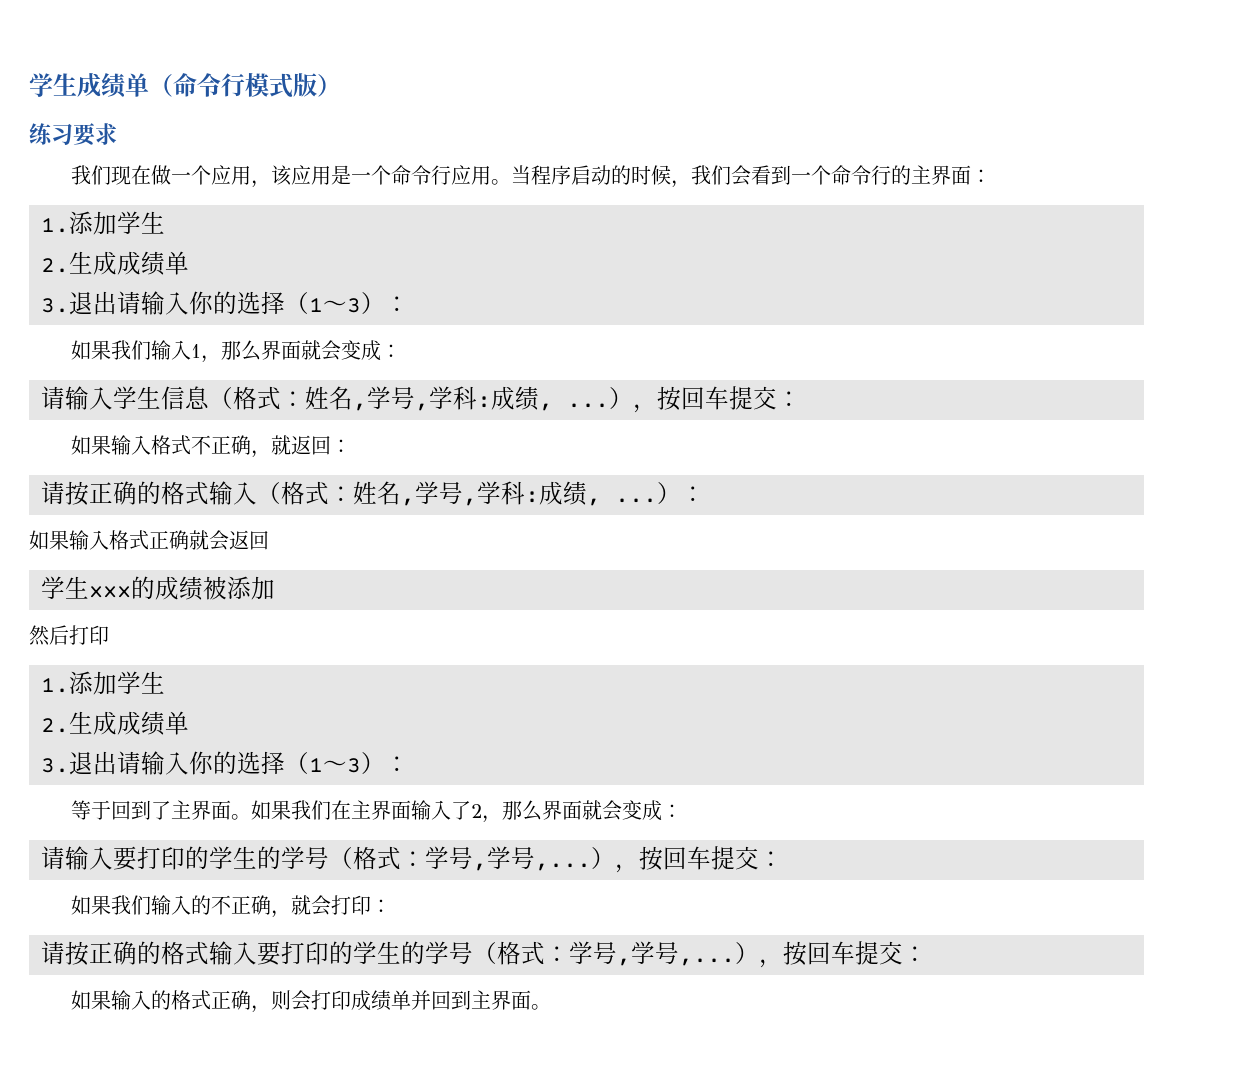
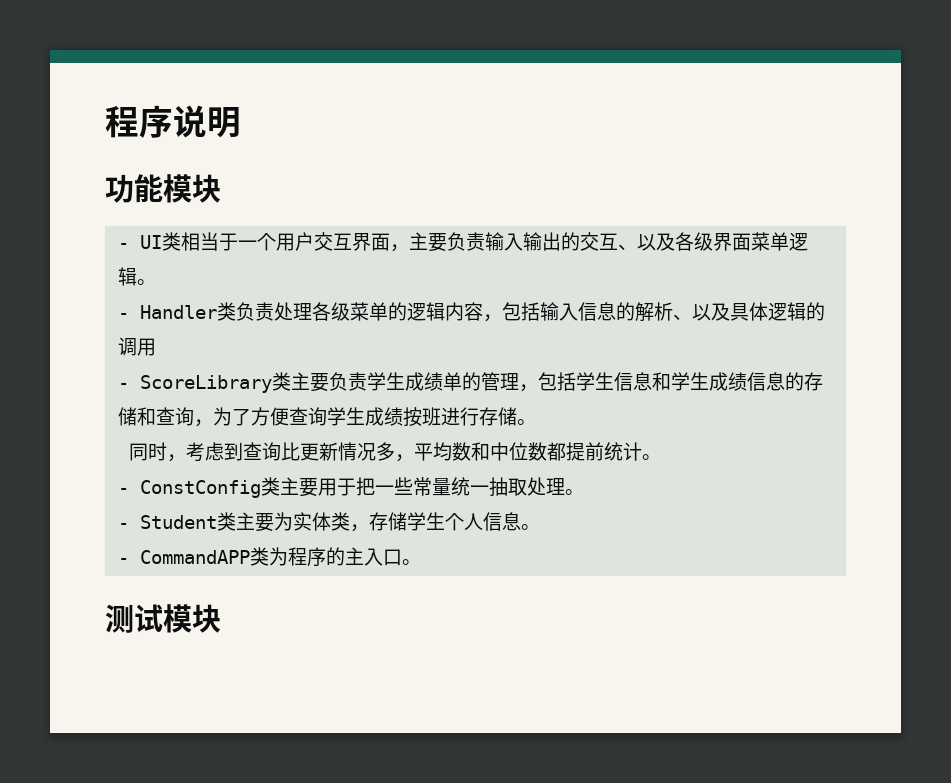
[29,73,341,98] [29,123,117,146] [70,165,991,188] [41,211,165,235] [41,251,189,276] [41,291,409,315] [70,340,401,363] [41,386,801,413] [70,435,351,458] [41,481,705,506] [29,530,269,551] [41,576,275,601] [29,625,109,646] [41,671,165,695] [41,711,189,736] [41,751,409,775] [70,800,682,823] [41,846,783,873] [70,895,391,918] [41,941,927,968] [70,990,551,1013] 学生成绩单（命令行模式版） // 练习要求 // 我们现在做一个应用，该应用是一个命令行应用。当程序启动的时候，我们会看到一个命令行的主界面： // 1.添加学生 // 2.生成成绩单 // 3.退出请输入你的选择（1～3）： // 如果我们输入1，那么界面就会变成： // 请输入学生信息（格式：姓名,学号,学科:成绩, ...），按回车提交： // 如果输入格式不正确，就返回： // 请按正确的格式输入（格式：姓名,学号,学科:成绩, ...）： // 如果输入格式正确就会返回 // 学生xxx的成绩被添加 // 然后打印 // 1.添加学生 // 2.生成成绩单 // 3.退出请输入你的选择（1～3）： // 等于回到了主界面。如果我们在主界面输入了2，那么界面就会变成： // 请输入要打印的学生的学号（格式：学号,学号,...），按回车提交： // 如果我们输入的不正确，就会打印： // 请按正确的格式输入要打印的学生的学号（格式：学号,学号,...），按回车提交： // 如果输入的格式正确，则会打印成绩单并回到主界面。 -> [105,105,241,138] [105,174,221,203] [117,232,808,252] [117,267,156,286] [117,302,825,322] [117,337,156,356] [117,372,823,393] [117,407,536,427] [128,442,661,462] [117,477,584,498] [117,512,540,532] [117,547,421,567] [105,604,221,633] 程序说明 // 功能模块 // - UI类相当于一个用户交互界面，主要负责输入输出的交互、以及各级界面菜单逻辑。 // - Handler类负责处理各级菜单的逻辑内容，包括输入信息的解析、以及具体逻辑的调用 // - ScoreLibrary类主要负责学生成绩单的管理，包括学生信息和学生成绩信息的存储和查询，为了方便查询学生成绩按班进行存储。 // 同时，考虑到查询比更新情况多，平均数和中位数都提前统计。 // - ConstConfig类主要用于把一些常量统一抽取处理。 // - Student类主要为实体类，存储学生个人信息。 // - CommandAPP类为程序的主入口。 // 测试模块

